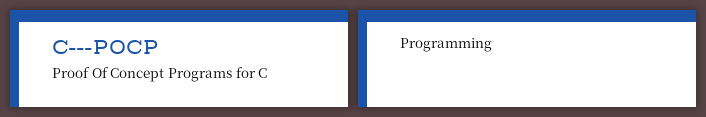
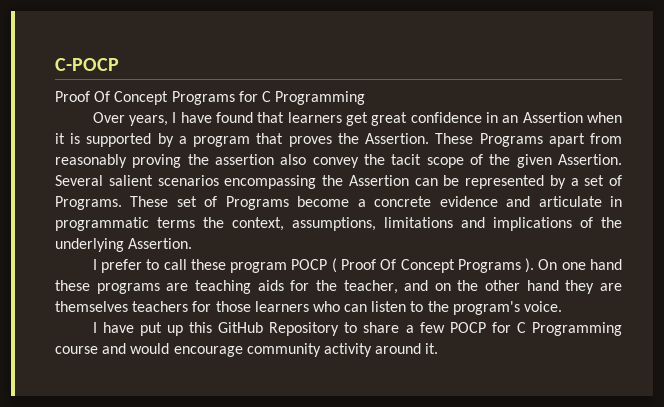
[52,40,159,54] C---POCP -> [55,58,119,71] C-POCP
(492, 45) none -> [92,112,622,126] [55,133,622,147] [55,154,622,168] [55,175,622,189] [55,196,622,210] [55,217,622,231] [55,238,193,252] [92,258,623,273] [55,280,623,294] [55,301,563,315] [92,322,623,336] [55,343,439,357] // Over years, I have found that learners get great confidence in an Assertion when it is supported by a program that proves the Assertion. These Programs apart from reasonably proving the assertion also convey the tacit scope of the given Assertion. Several salient scenarios encompassing the Assertion can be represented by a set of Programs. These set of Programs become a concrete evidence and articulate in programmatic terms the context, assumptions, limitations and implications of the underlying Assertion. // I prefer to call these program POCP ( Proof Of Concept Programs ). On one hand these programs are teaching aids for the teacher, and on the other hand they are themselves teachers for those learners who can listen to the program's voice. // I have put up this GitHub Repository to share a few POCP for C Programming course and would encourage community activity around it.

